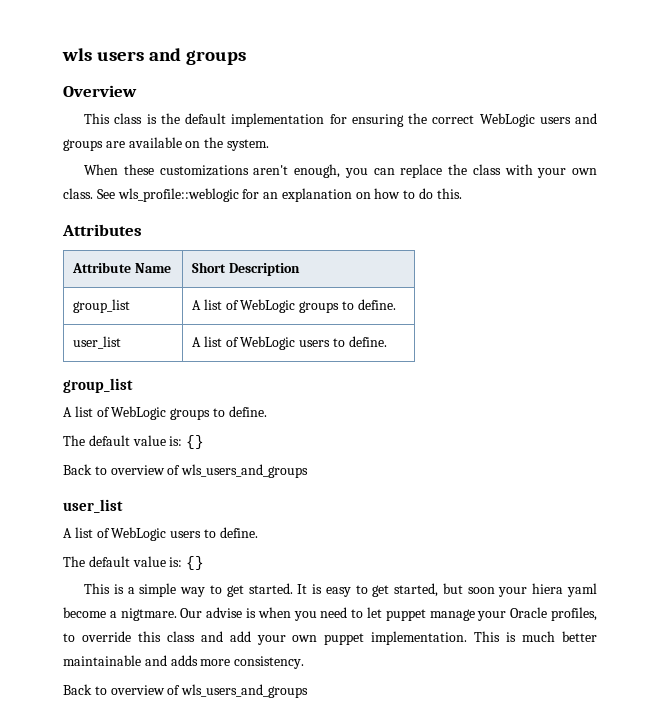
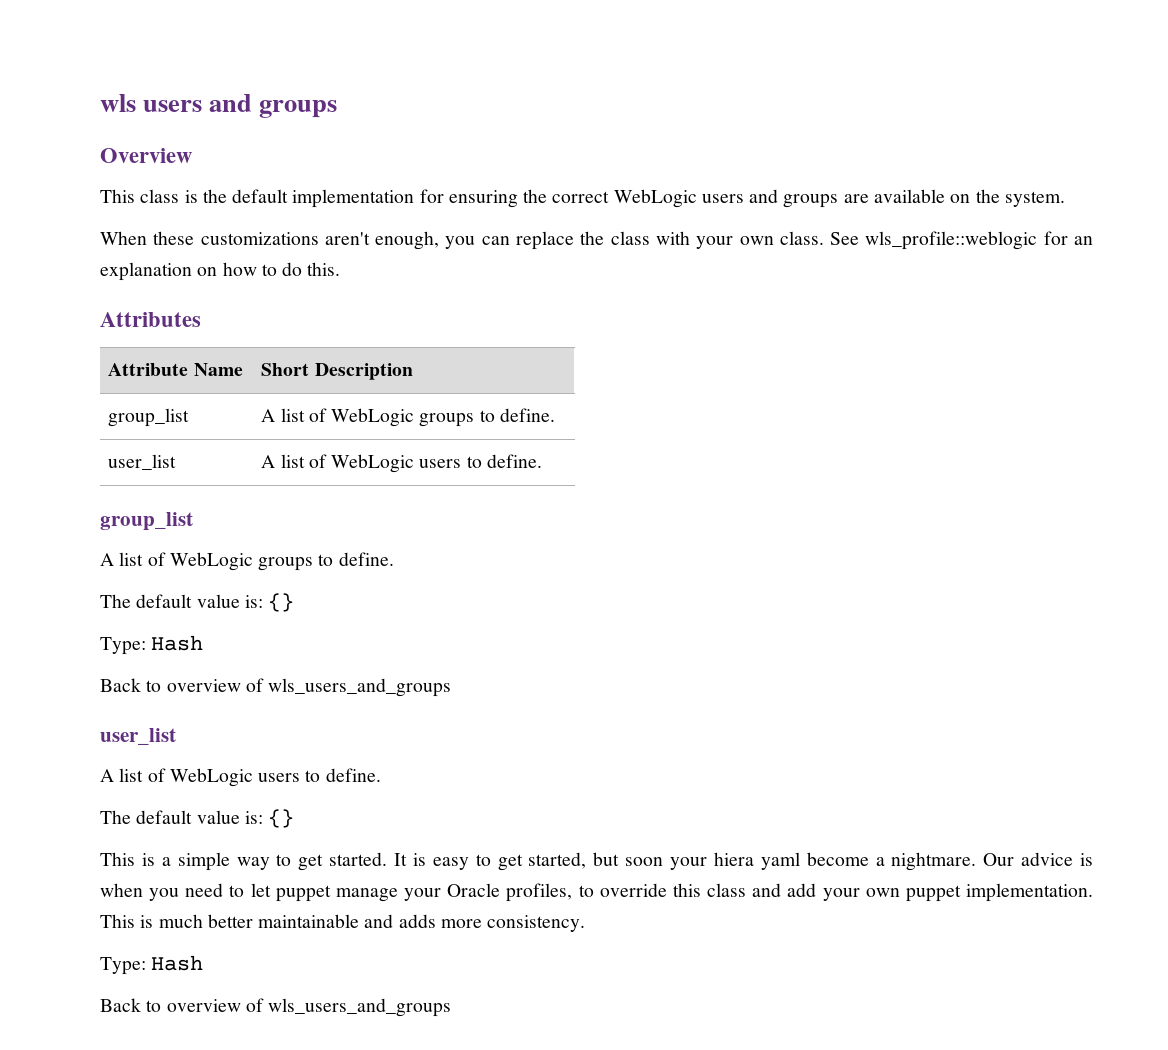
(205, 442) none -> [100,635,204,655] // Type: Hash
[120,607,243,621] nigtmare. Our advise -> [891,852,1074,871] nightmare. Our advice
(305, 662) none -> [100,955,204,975] // Type: Hash

